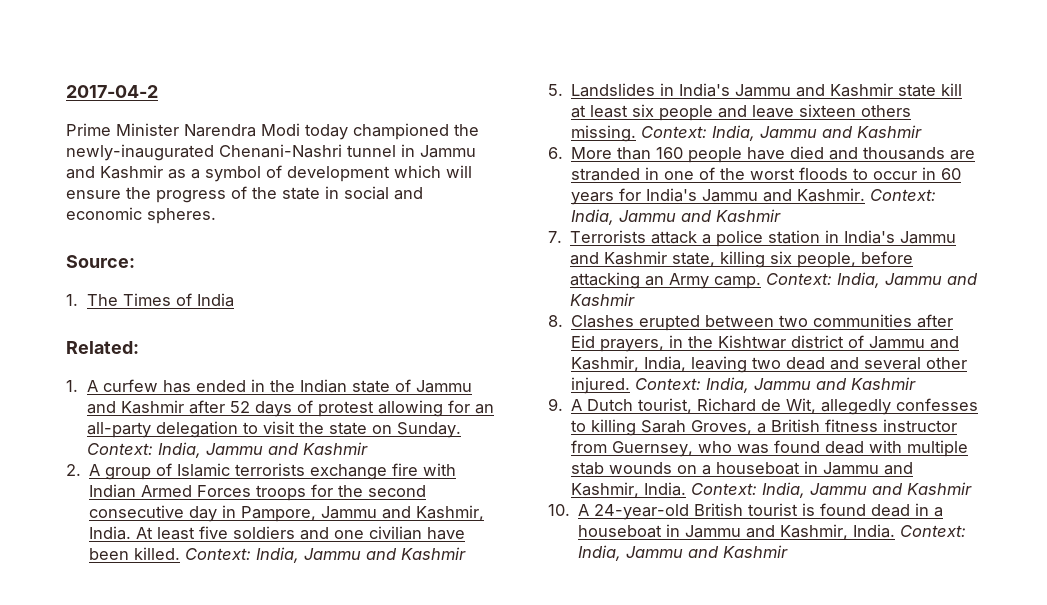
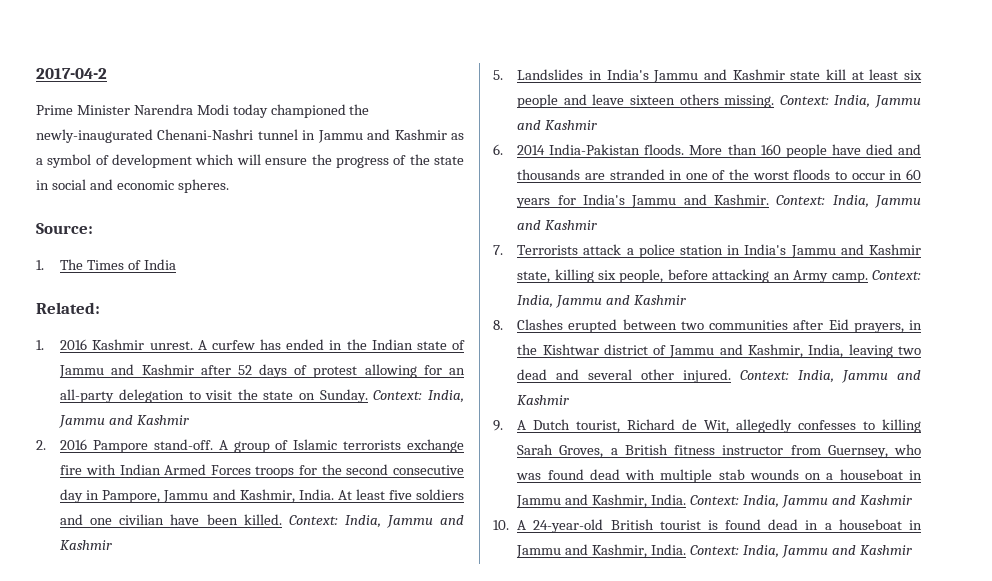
(78, 386) none -> [60,339,193,350] 2016 Kashmir unrest.
(81, 470) none -> [60,439,213,453] 2016 Pampore stand-off.
(563, 153) none -> [517,144,685,155] 2014 India-Pakistan floods.

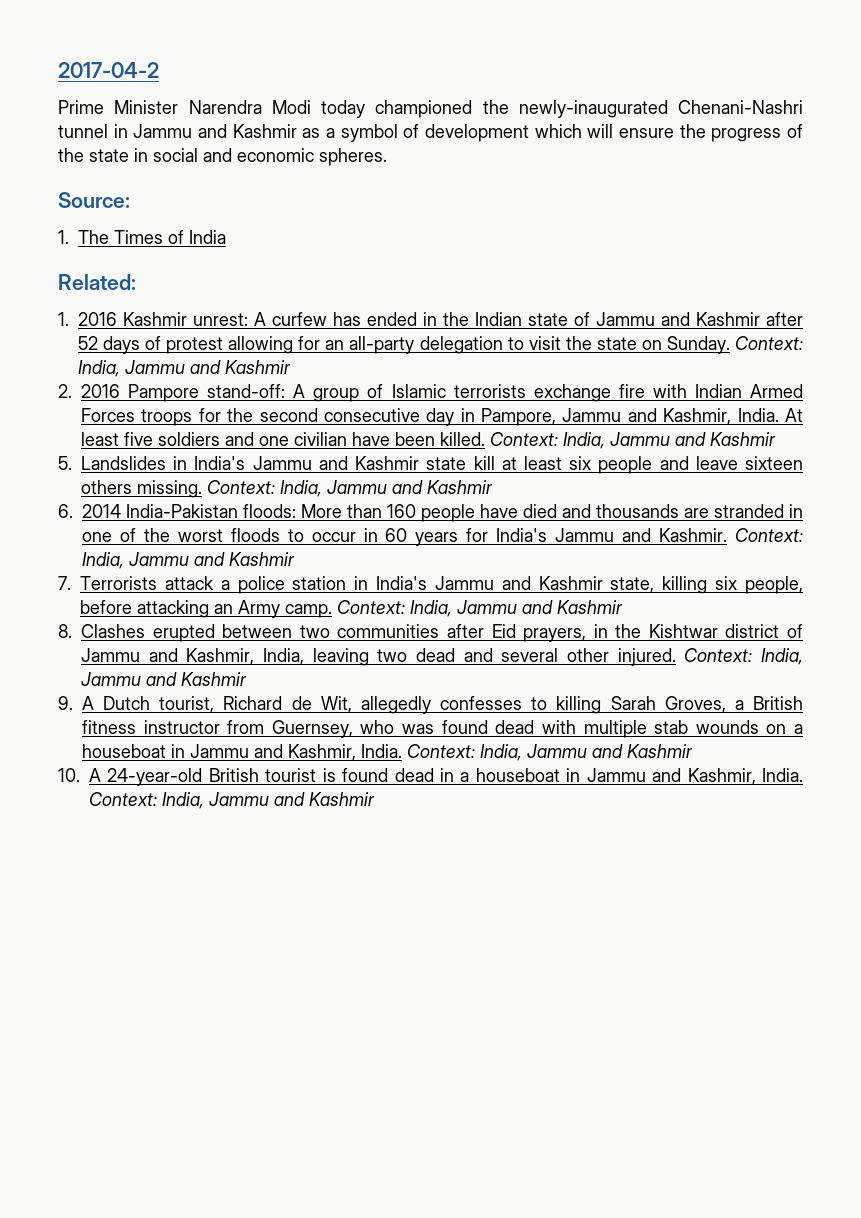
[149,341,193,350] unrest. -> [193,313,248,326] unrest:
[153,439,213,450] stand-off. -> [207,384,286,398] stand-off:
[644,144,685,155] floods. -> [243,504,296,518] floods:

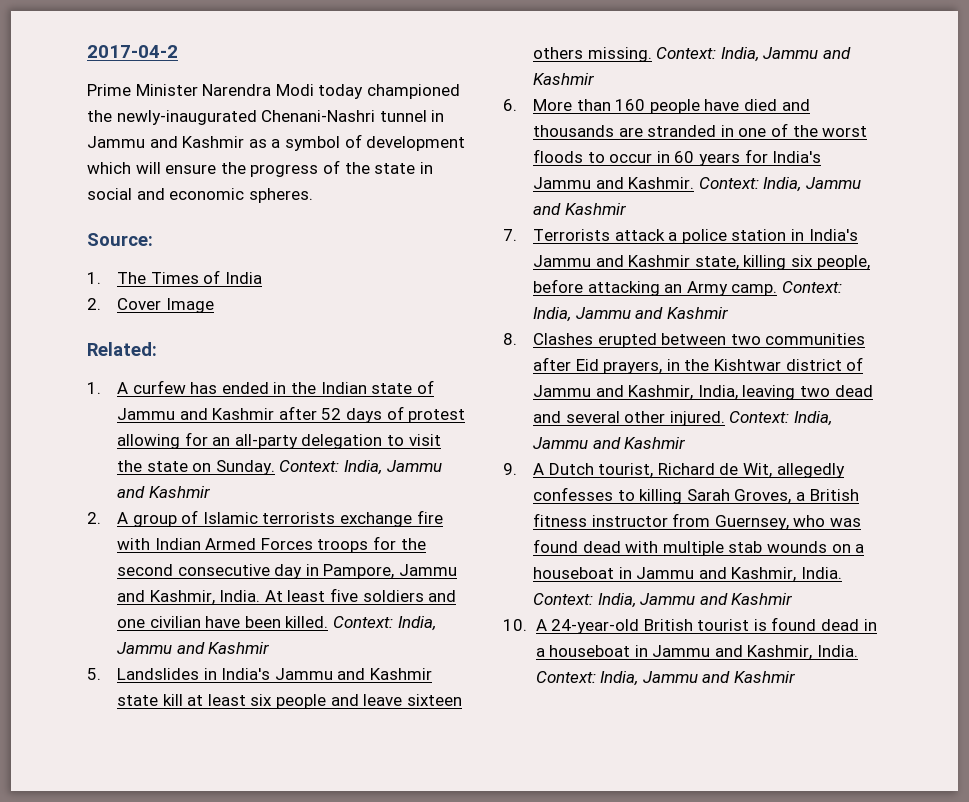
(226, 237) none -> [87,298,214,313] // 2. Cover Image
[78,312,248,326] 2016 Kashmir unrest: -> (101, 388) none
[81,384,286,402] 2016 Pampore stand-off: -> (101, 518) none
[82,504,296,518] 2014 India-Pakistan floods: -> (517, 105) none

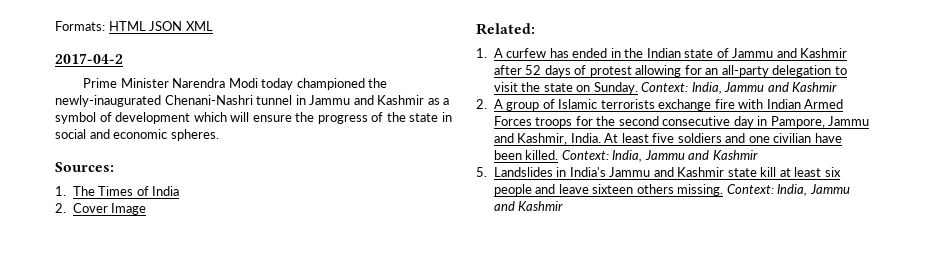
(87, 51) none -> [55,21,213,31] Formats: HTML JSON XML //
[87,233,153,246] Source: -> [55,162,114,172] Sources:
[503,99,810,114] [533,123,868,137] [533,149,822,166] [533,177,862,192] [533,203,626,215] [503,229,858,244] [533,255,870,270] [533,279,843,296] [533,307,728,322] [503,333,866,348] [533,357,864,374] [533,385,873,400] [533,411,833,426] [533,437,686,449] [503,463,845,478] [533,487,859,504] [533,513,862,530] [533,539,865,556] [533,567,843,582] [533,593,793,608] [503,617,877,634] [535,645,859,660] [535,671,795,686] // 6. More than 160 people have died and thousands are stranded in one of the worst floods to occur in 60 years for India's Jammu and Kashmir. Context: India, Jammu and Kashmir // 7. Terrorists attack a police station in India's Jammu and Kashmir state, killing six people, before attacking an Army camp. Context: India, Jammu and Kashmir // 8. Clashes erupted between two communities after Eid prayers, in the Kishtwar district of Jammu and Kashmir, India, leaving two dead and several other injured. Context: India, Jammu and Kashmir // 9. A Dutch tourist, Richard de Wit, allegedly confesses to killing Sarah Groves, a British fitness instructor from Guernsey, who was found dead with multiple stab wounds on a houseboat in Jammu and Kashmir, India. Context: India, Jammu and Kashmir // 10. A 24-year-old British tourist is found dead in a houseboat in Jammu and Kashmir, India. Context: India, Jammu and Kashmir -> (564, 206) none

